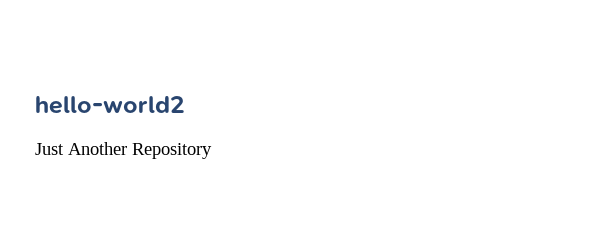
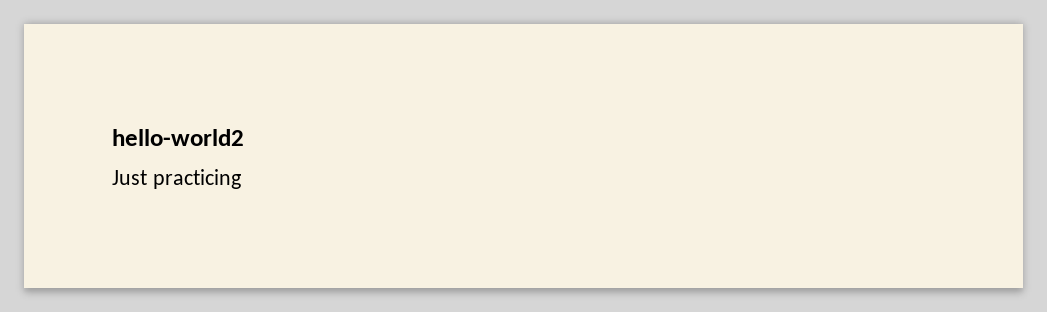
[68,142,212,159] Another Repository -> [152,169,241,189] practicing

